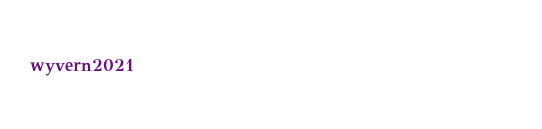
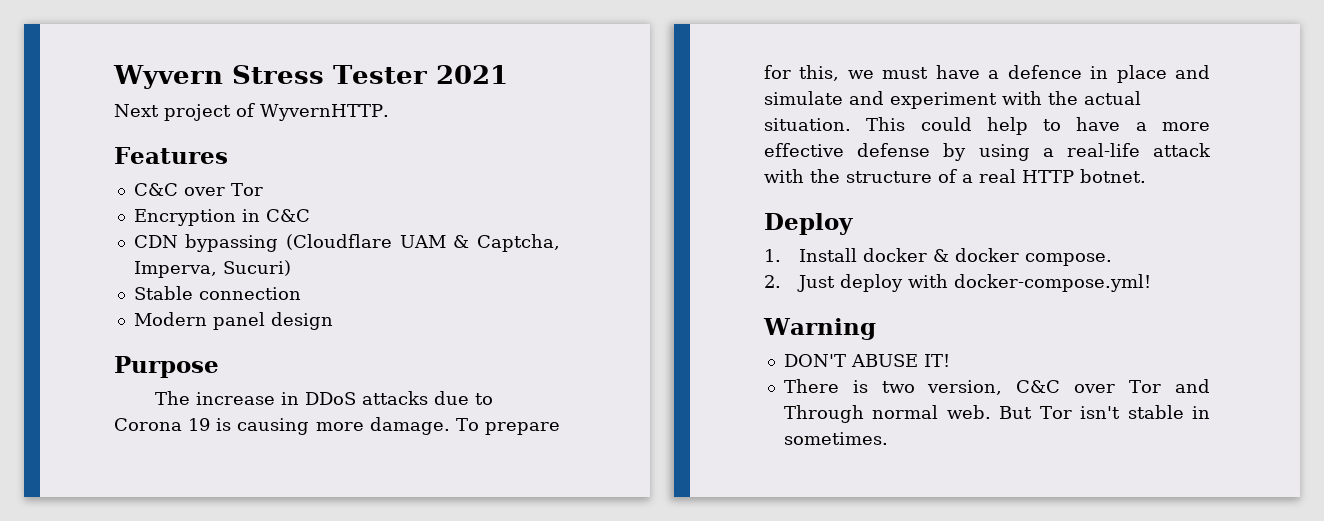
[30,59,134,76] wyvern2021 -> [113,65,508,89] [114,103,389,121] [114,147,228,164] [133,183,263,196] [133,209,310,226] [133,234,560,252] [133,260,291,278] [133,286,301,300] [133,312,333,330] [114,356,219,378] [155,391,494,405] [114,417,560,435] [764,65,1210,83] [764,91,1141,109] [764,117,1210,135] [764,143,1211,161] [764,169,1146,183] [764,213,853,235] [764,248,1112,266] [764,274,1151,292] [763,318,876,340] [783,354,950,367] [783,379,1210,395] [783,405,1210,423] [783,432,888,445] Wyvern Stress Tester 2021 // Next project of WyvernHTTP. // Features // C&C over Tor // Encryption in C&C // CDN bypassing (Cloudflare UAM & Captcha, Imperva, Sucuri) // Stable connection // Modern panel design // Purpose // The increase in DDoS attacks due to Corona 19 is causing more damage. To prepare for this, we must have a defence in place and simulate and experiment with the actual situation. This could help to have a more effective defense by using a real-life attack with the structure of a real HTTP botnet. // Deploy // 1. Install docker & docker compose. // 2. Just deploy with docker-compose.yml! // Warning // DON'T ABUSE IT! // There is two version, C&C over Tor and Through normal web. But Tor isn't stable in sometimes.

